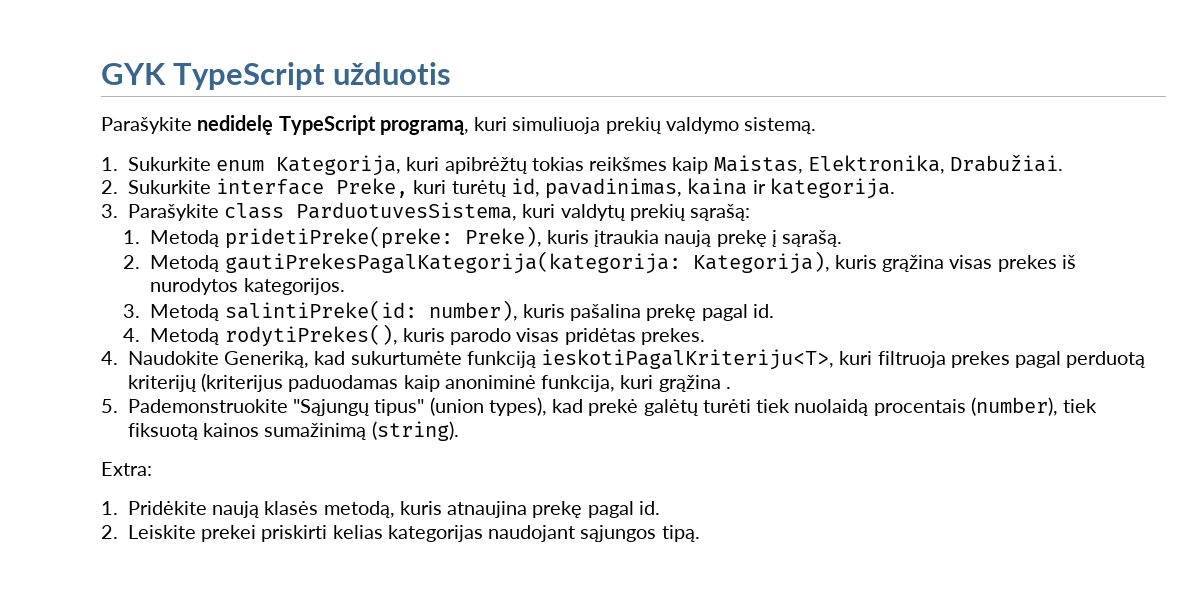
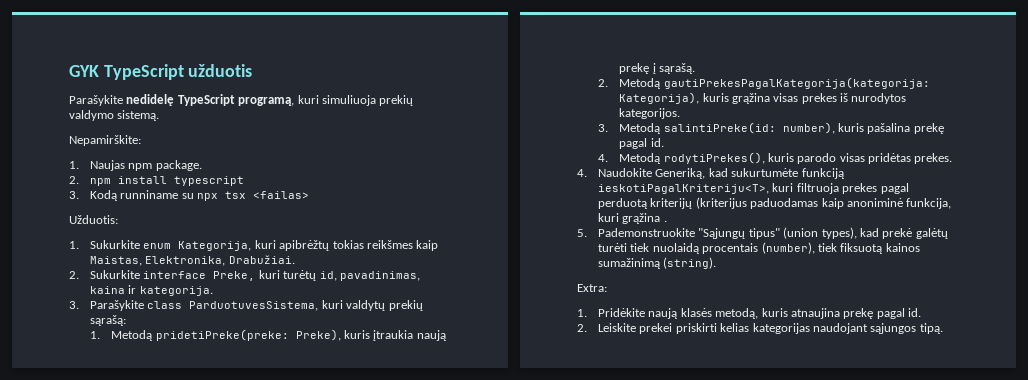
(817, 125) none -> [69,135,141,146] [69,160,202,171] [69,176,245,186] [69,190,310,201] [69,215,118,224] // Nepamirškite: // 1. Naujas npm package. // 2. npm install typescript // 3. Kodą runniname su npx tsx <failas> // Užduotis:

